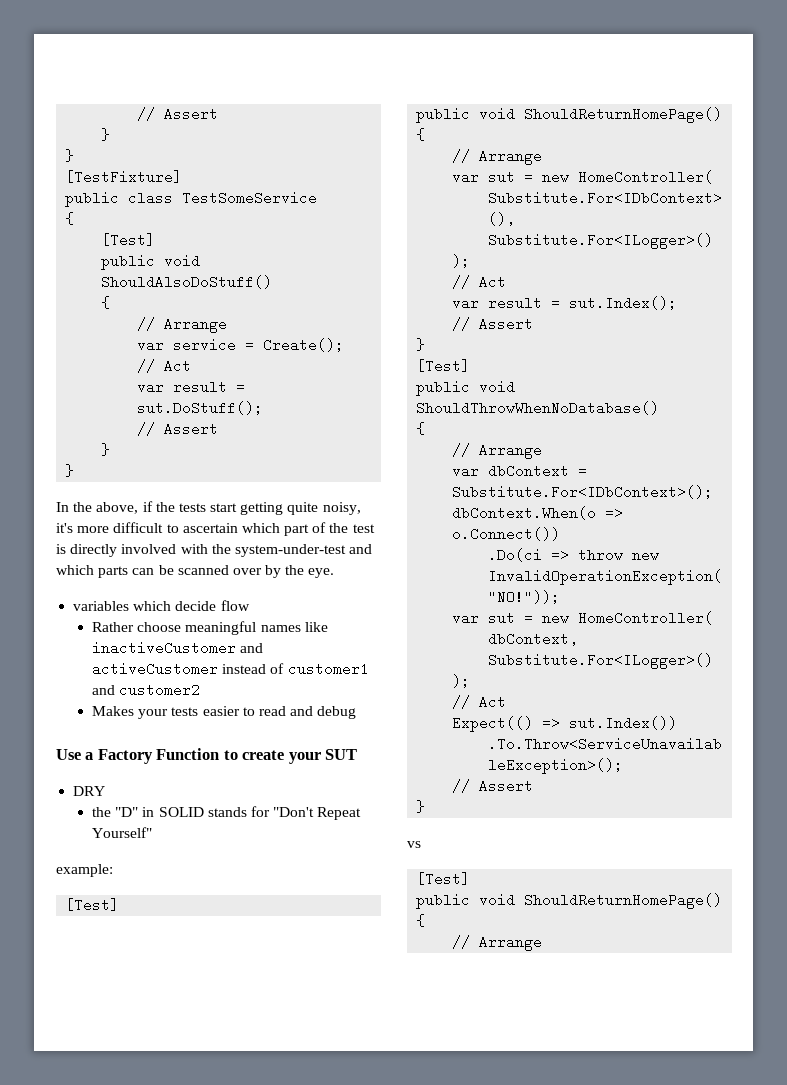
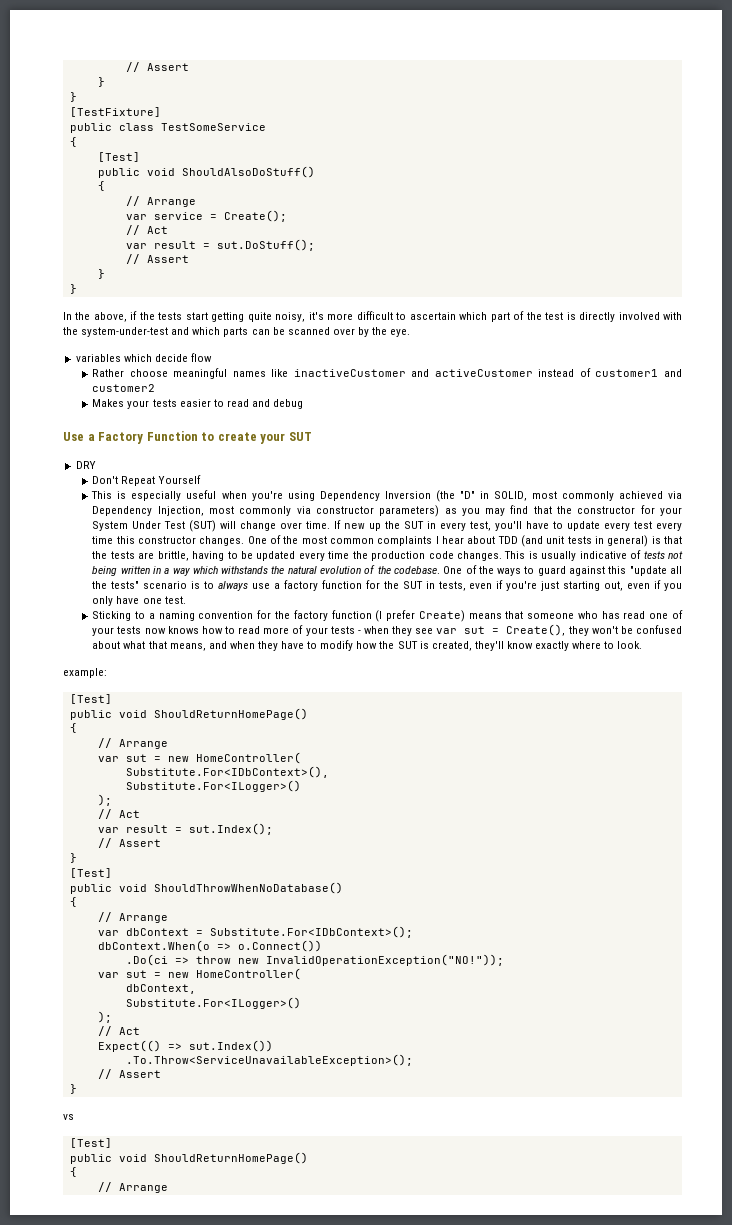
[92,806,362,820] [92,827,153,838] the "D" in SOLID stands for "Don't Repeat Yourself" -> [92,475,201,486] [91,490,682,502] [92,505,682,517] [92,520,682,532] [92,535,682,547] [92,550,683,561] [92,565,682,576] [92,580,682,591] [92,596,186,606] [92,610,683,622] [92,624,682,636] [92,640,643,651] Don't Repeat Yourself // This is especially useful when you're using Dependency Inversion (the "D" in SOLID, most commonly achieved via Dependency Injection, most commonly via constructor parameters) as you may find that the constructor for your System Under Test (SUT) will change over time. If new up the SUT in every test, you'll have to update every test every time this constructor changes. One of the most common complaints I hear about TDD (and unit tests in general) is that the tests are brittle, having to be updated every time the production code changes. This is usually indicative of tests not being written in a way which withstands the natural evolution of the codebase. One of the ways to guard against this "update all the tests" scenario is to always use a factory function for the SUT in tests, even if you're just starting out, even if you only have one test. // Sticking to a naming convention for the factory function (I prefer Create) means that someone who has read one of your tests now knows how to read more of your tests - when they see var sut = Create(), they won't be confused about what that means, and when they have to modify how the SUT is created, they'll know exactly where to look.

